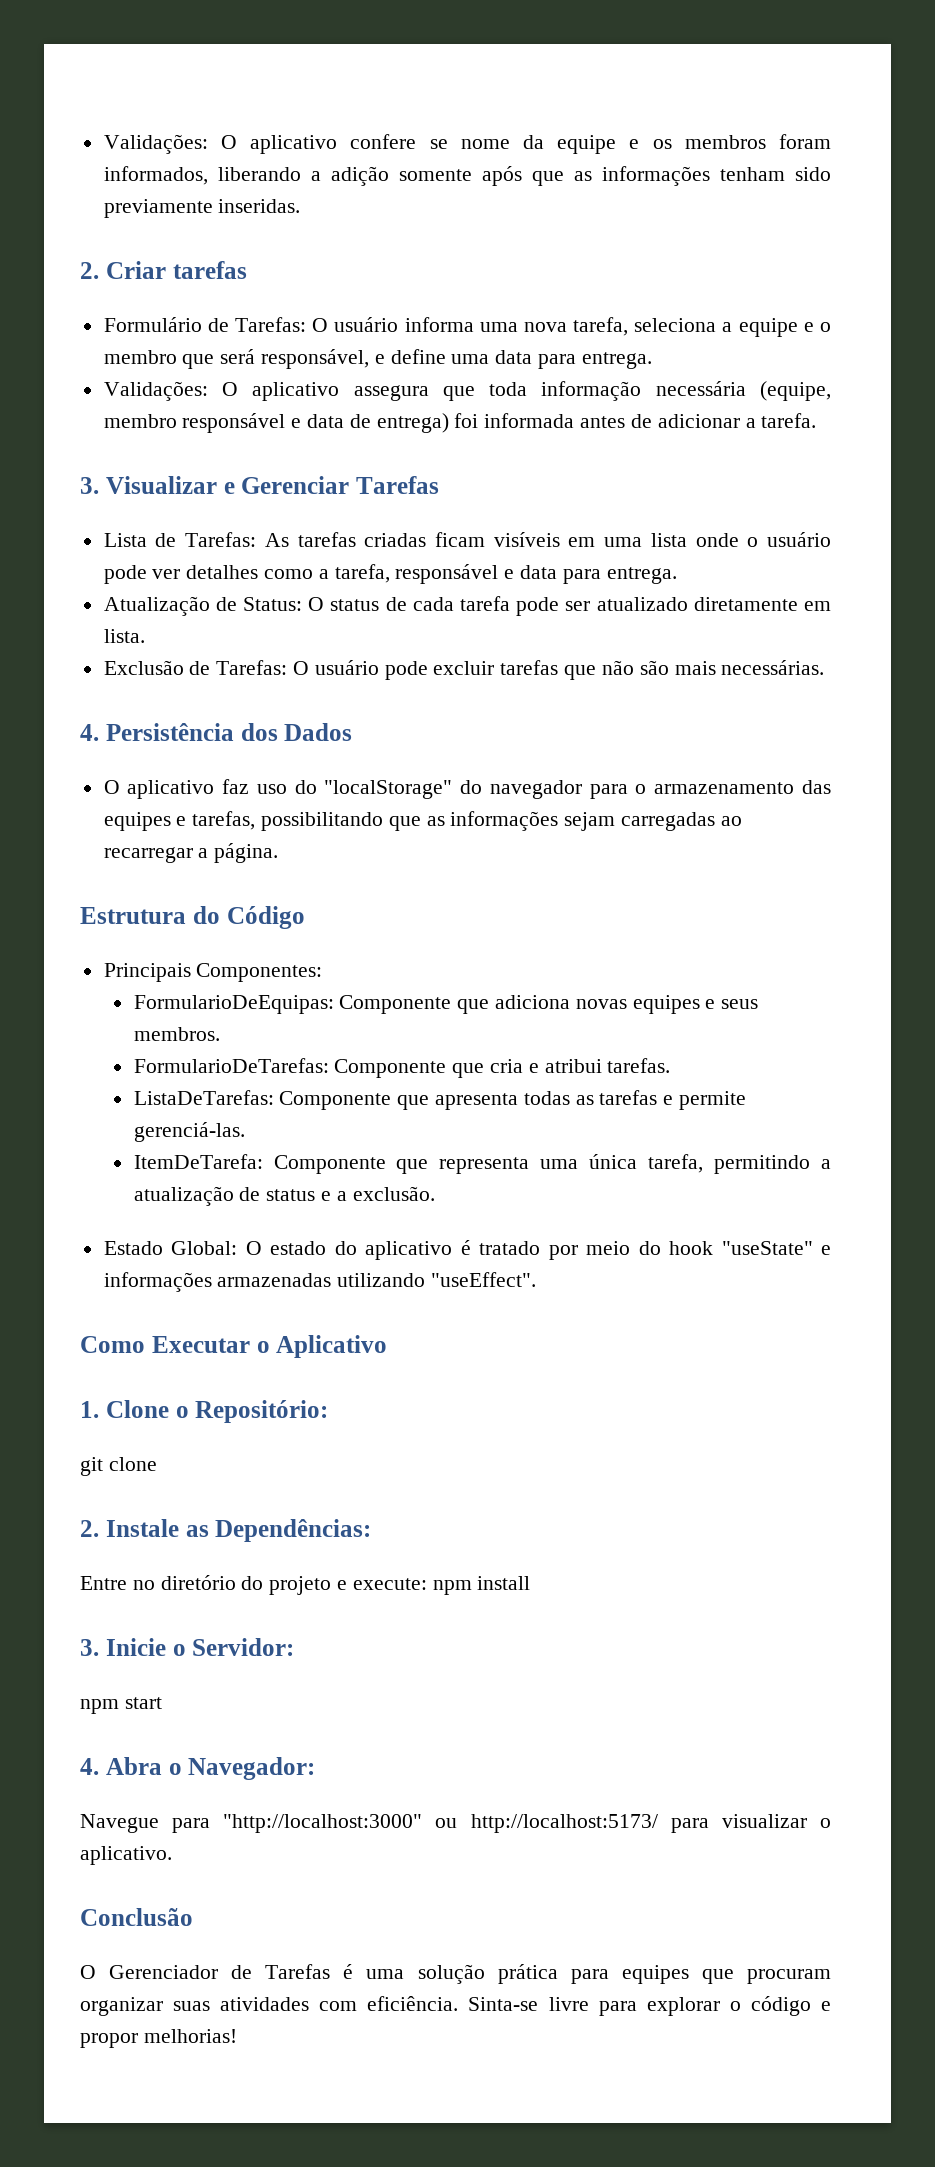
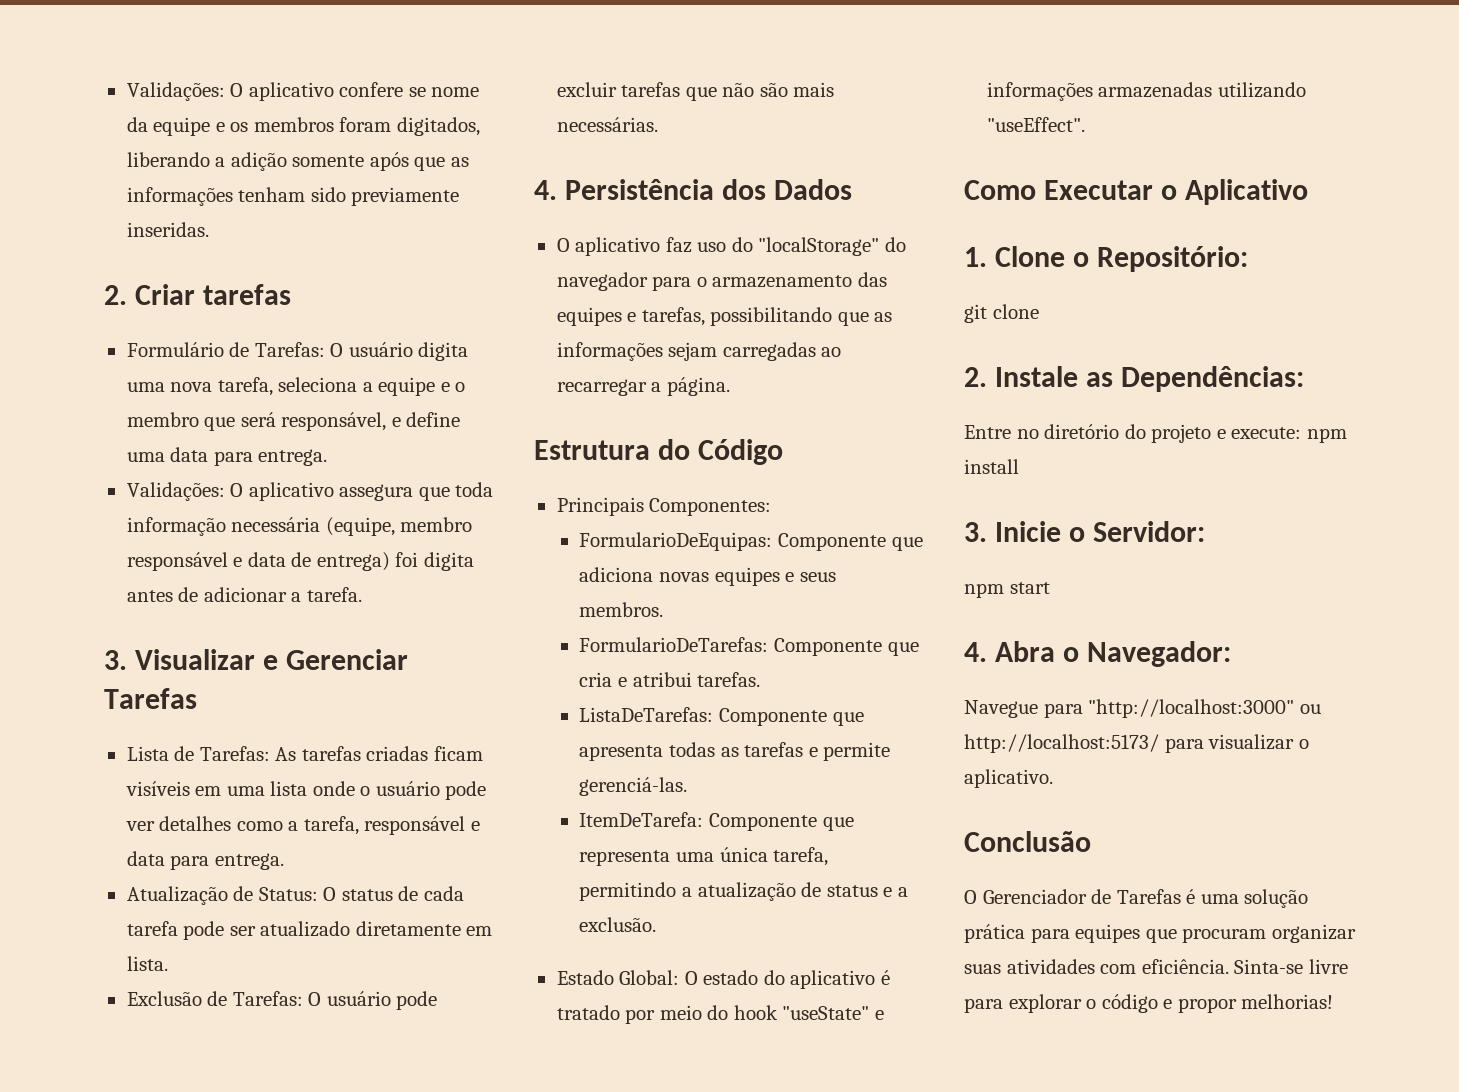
[103,166,208,185] informados, -> [396,117,480,136] digitados,
[404,317,474,332] informa -> [418,342,469,361] digita
[484,413,575,428] informada -> [423,552,474,571] digita

